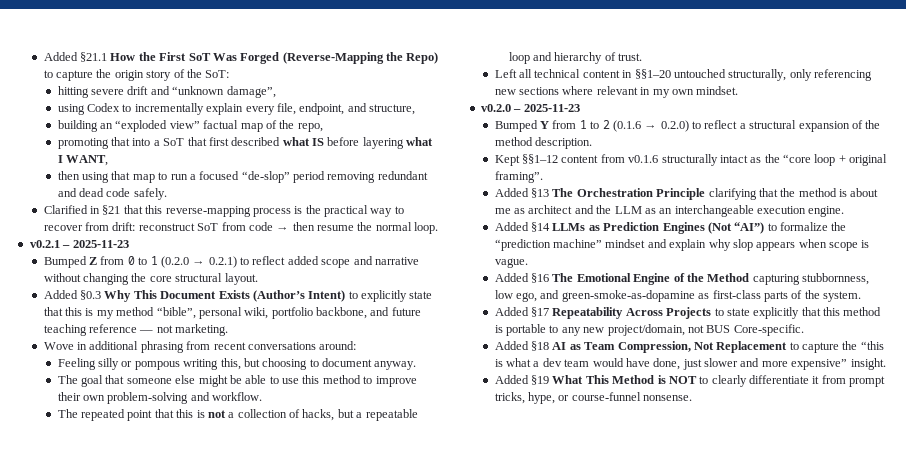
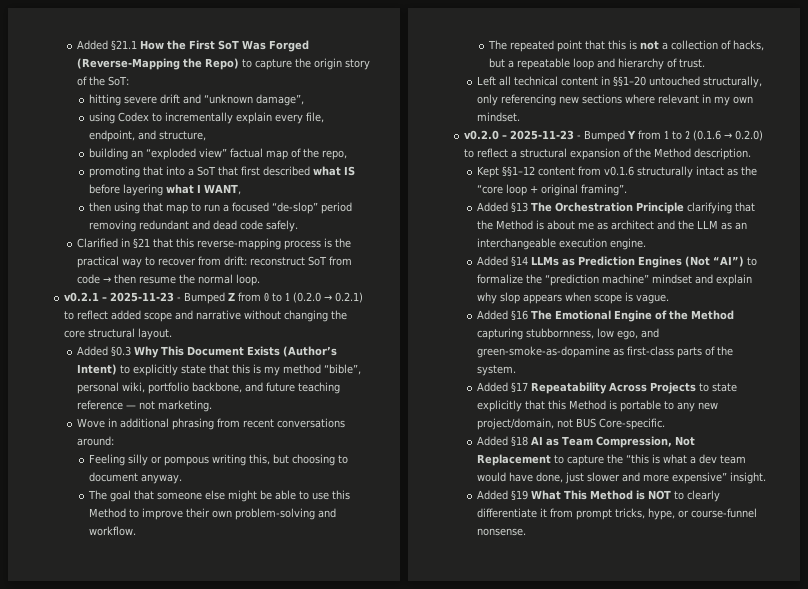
(129, 244) // -> [177,297,182,301] -
[322,375,361,384] method -> [89,508,127,518] Method
(580, 108) // -> [577,135,582,139] -
[494,137,533,146] method -> [654,148,692,158] Method
[798,188,837,197] method -> [495,220,533,230] Method
[843,307,882,316] method -> [568,400,606,410] Method

